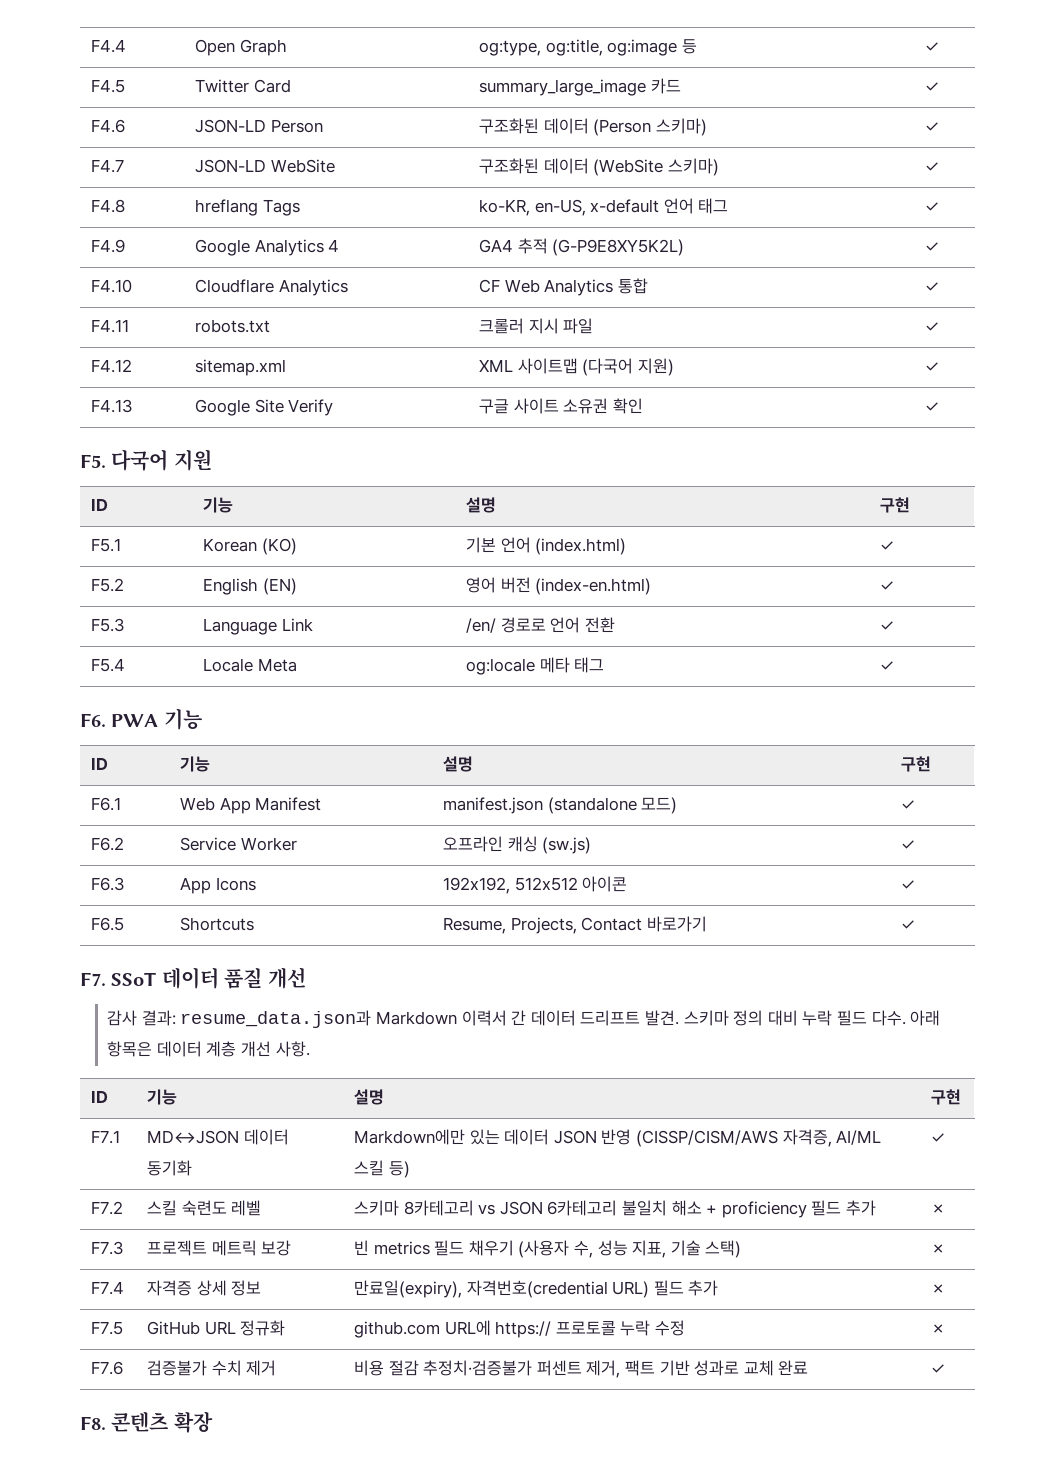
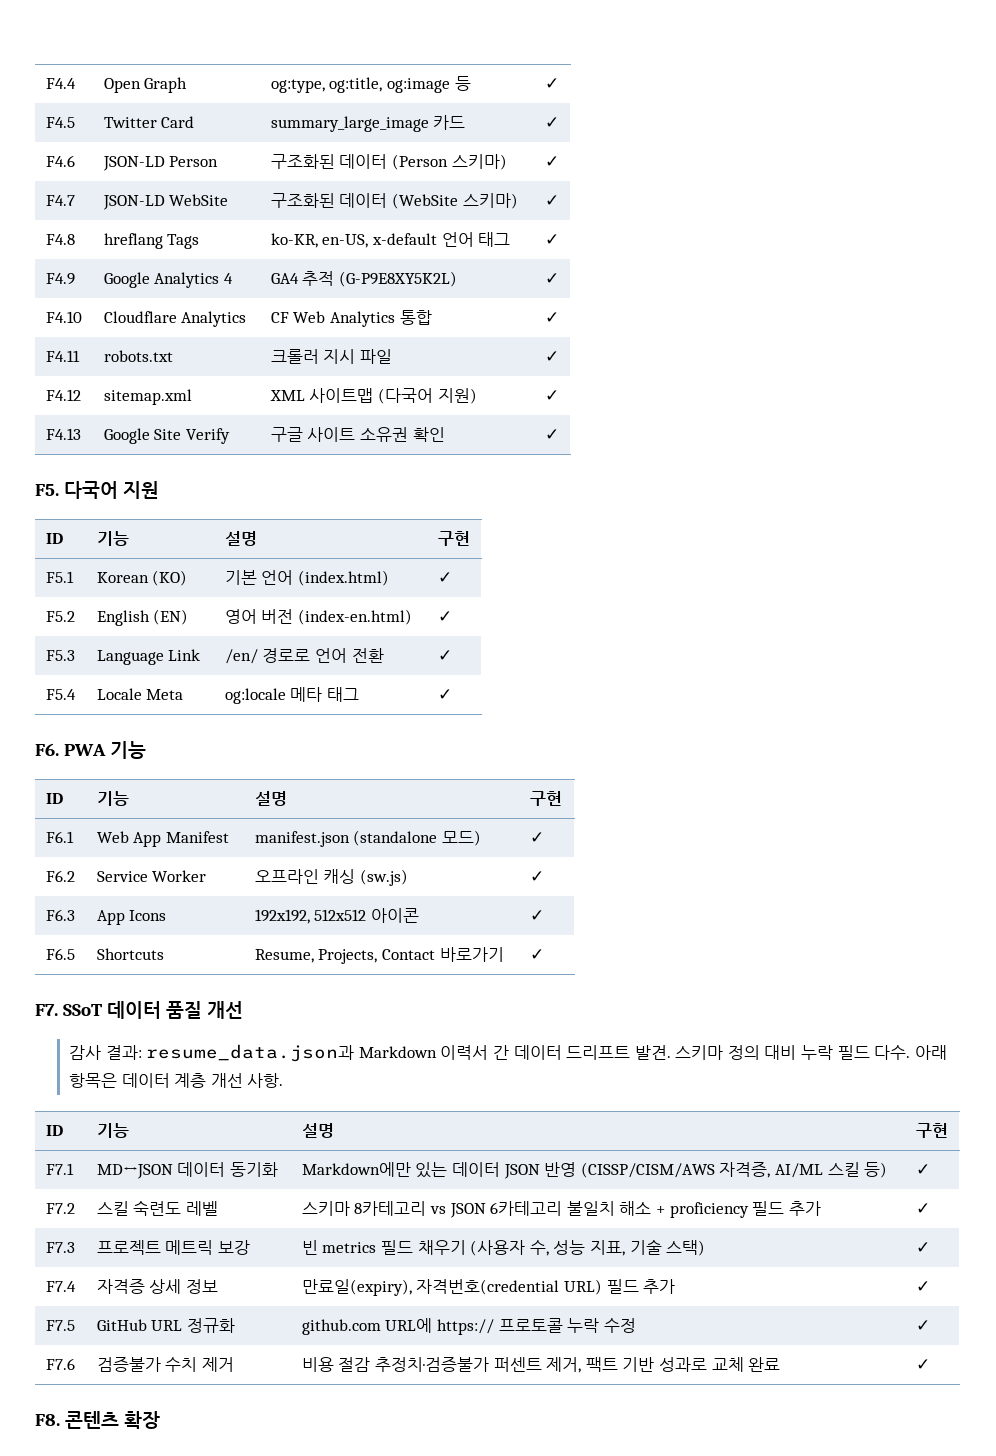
[931,1204,946,1214] ✗ -> [915,1203,930,1214] ✓
[931,1244,946,1254] ✗ -> [915,1242,930,1253] ✓
[931,1284,946,1294] ✗ -> [915,1281,930,1292] ✓
[931,1324,946,1334] ✗ -> [915,1320,930,1331] ✓

